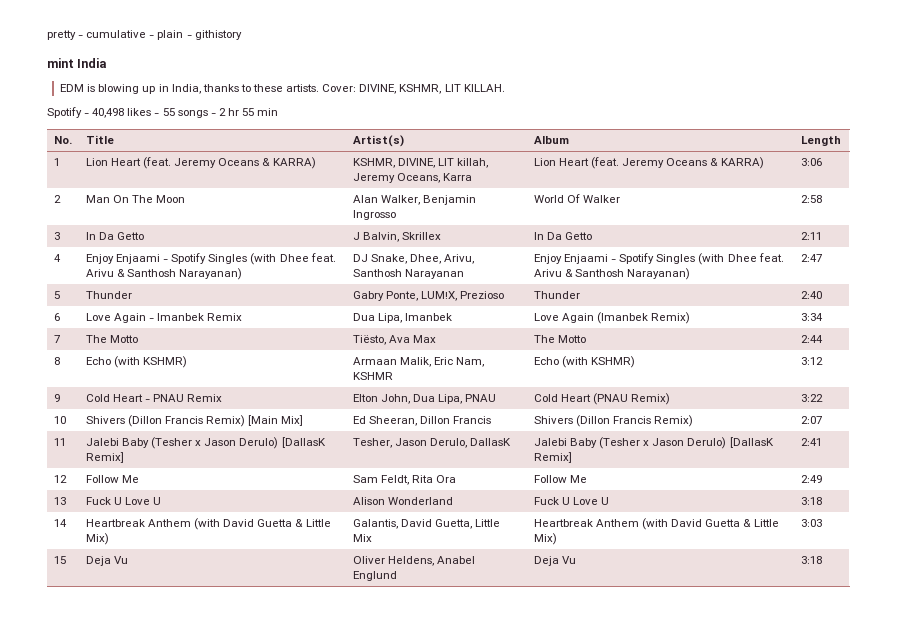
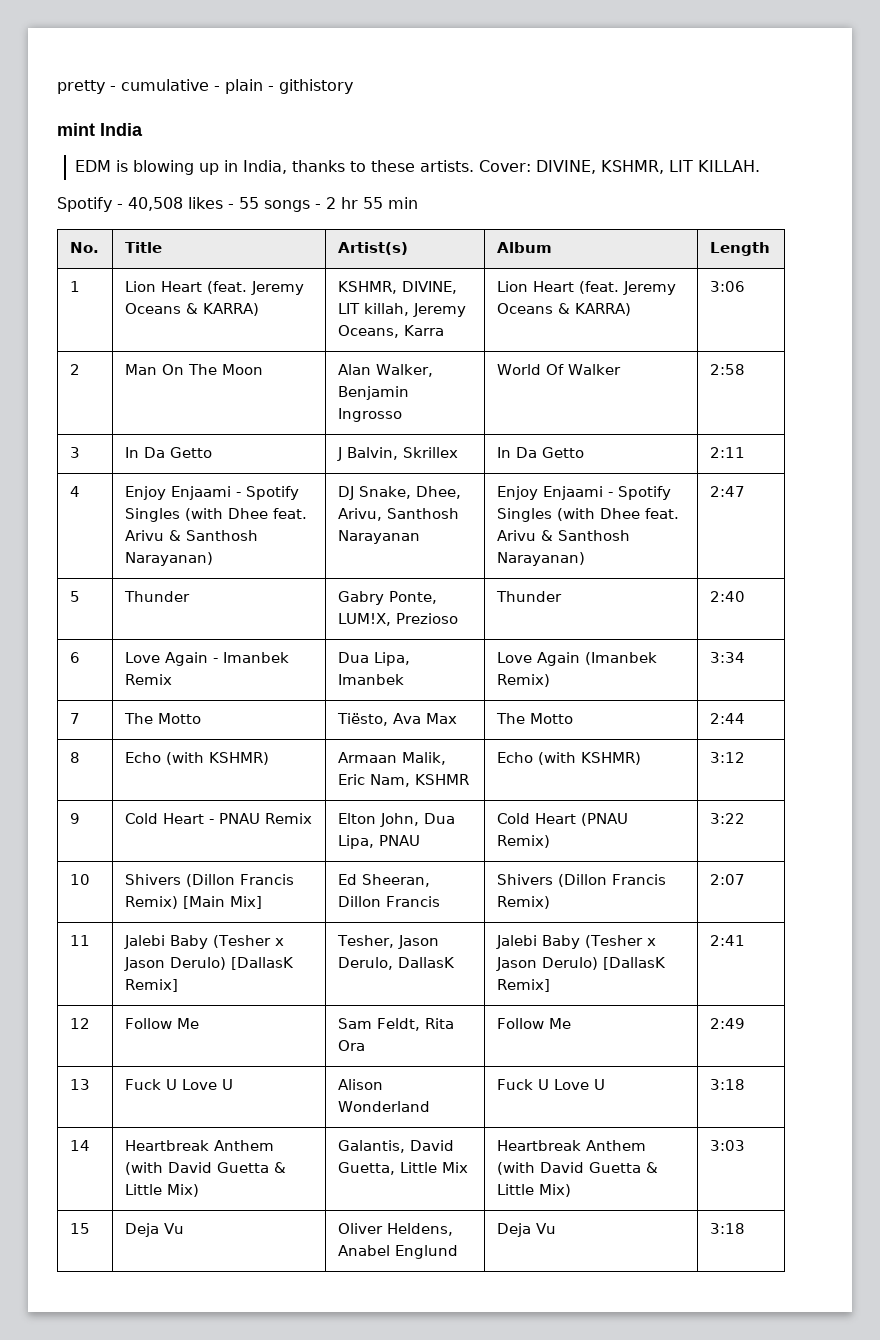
[92,108,125,118] 40,498 -> [128,197,183,211] 40,508

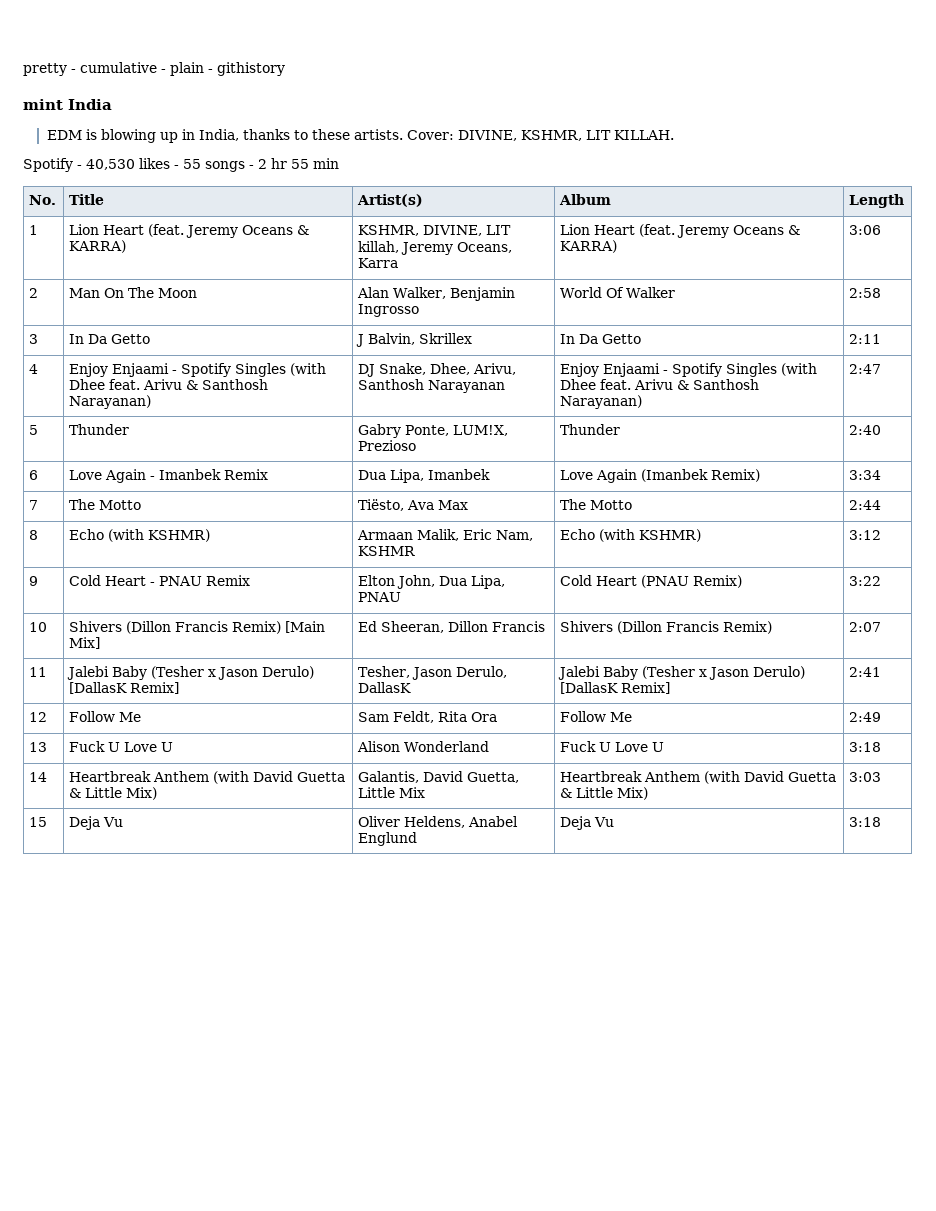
[128,197,183,211] 40,508 -> [86,159,135,170] 40,530

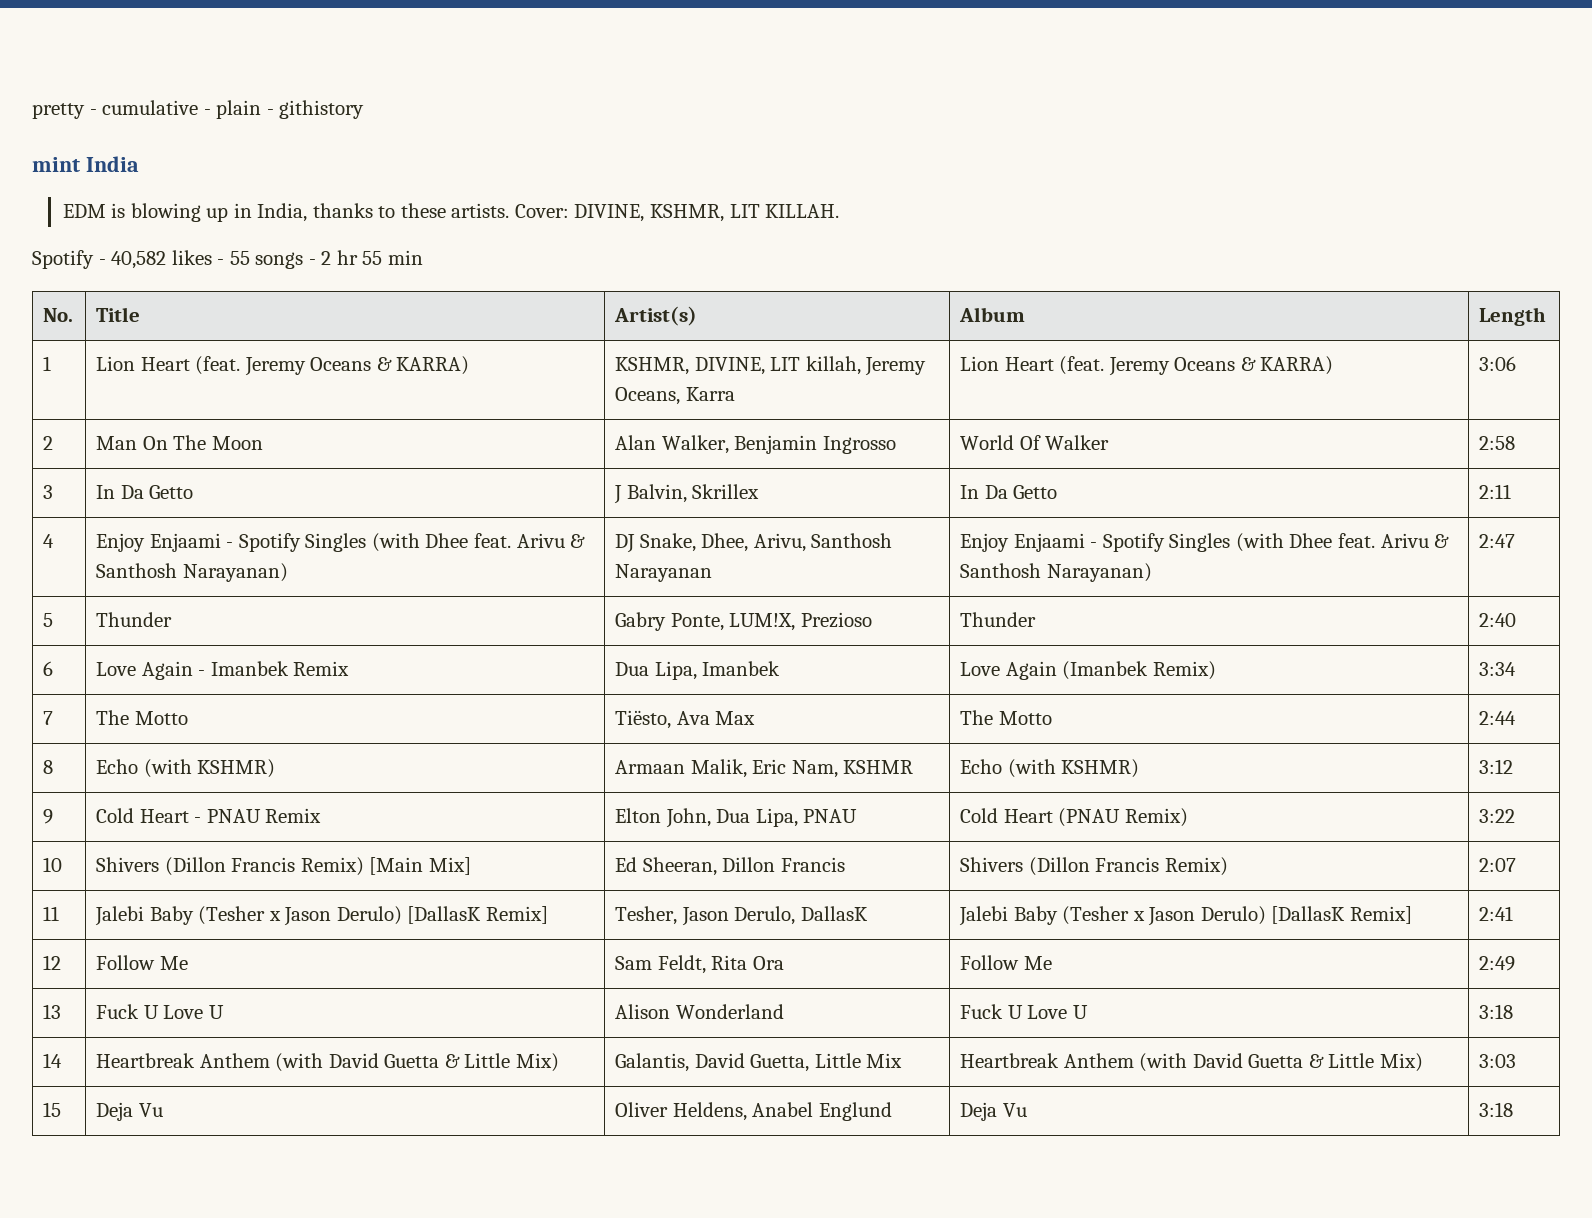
[86,159,135,170] 40,530 -> [111,251,167,269] 40,582

